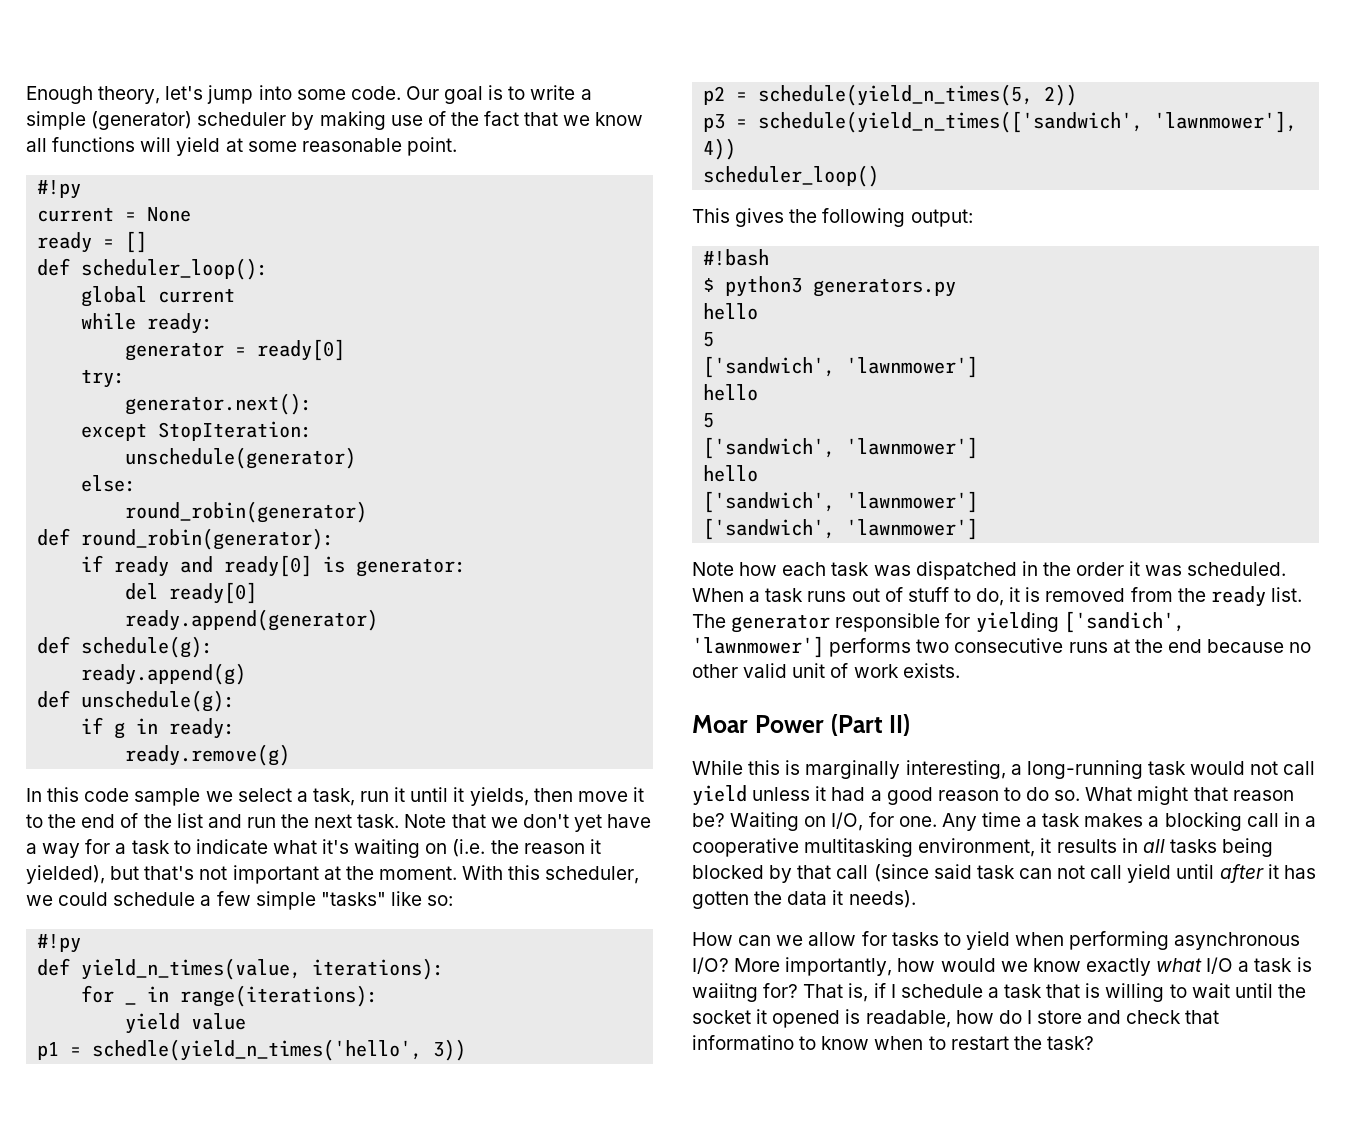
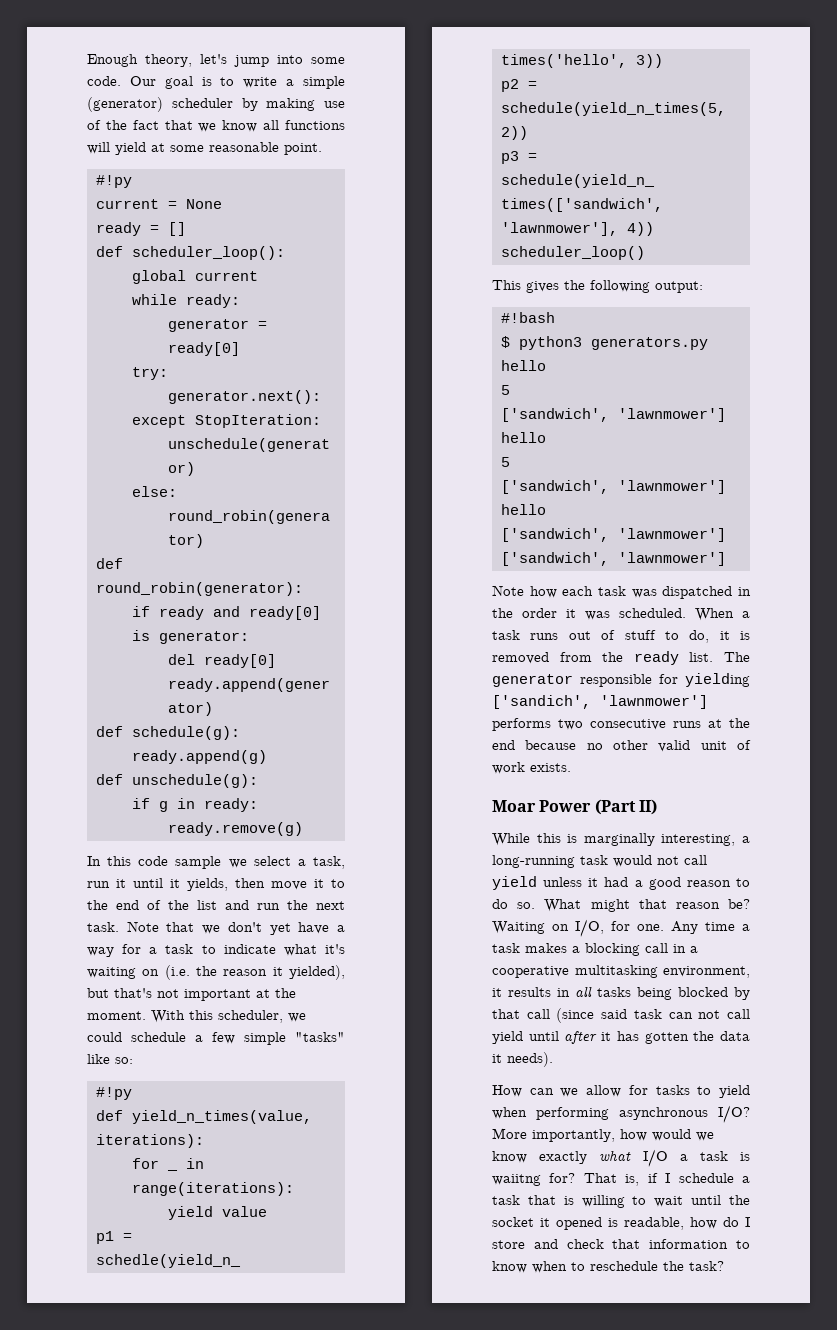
[692,1035,794,1050] informatino -> [649,1239,729,1249] information
[950,1036,1009,1050] restart -> [590,1261,658,1271] reschedule

